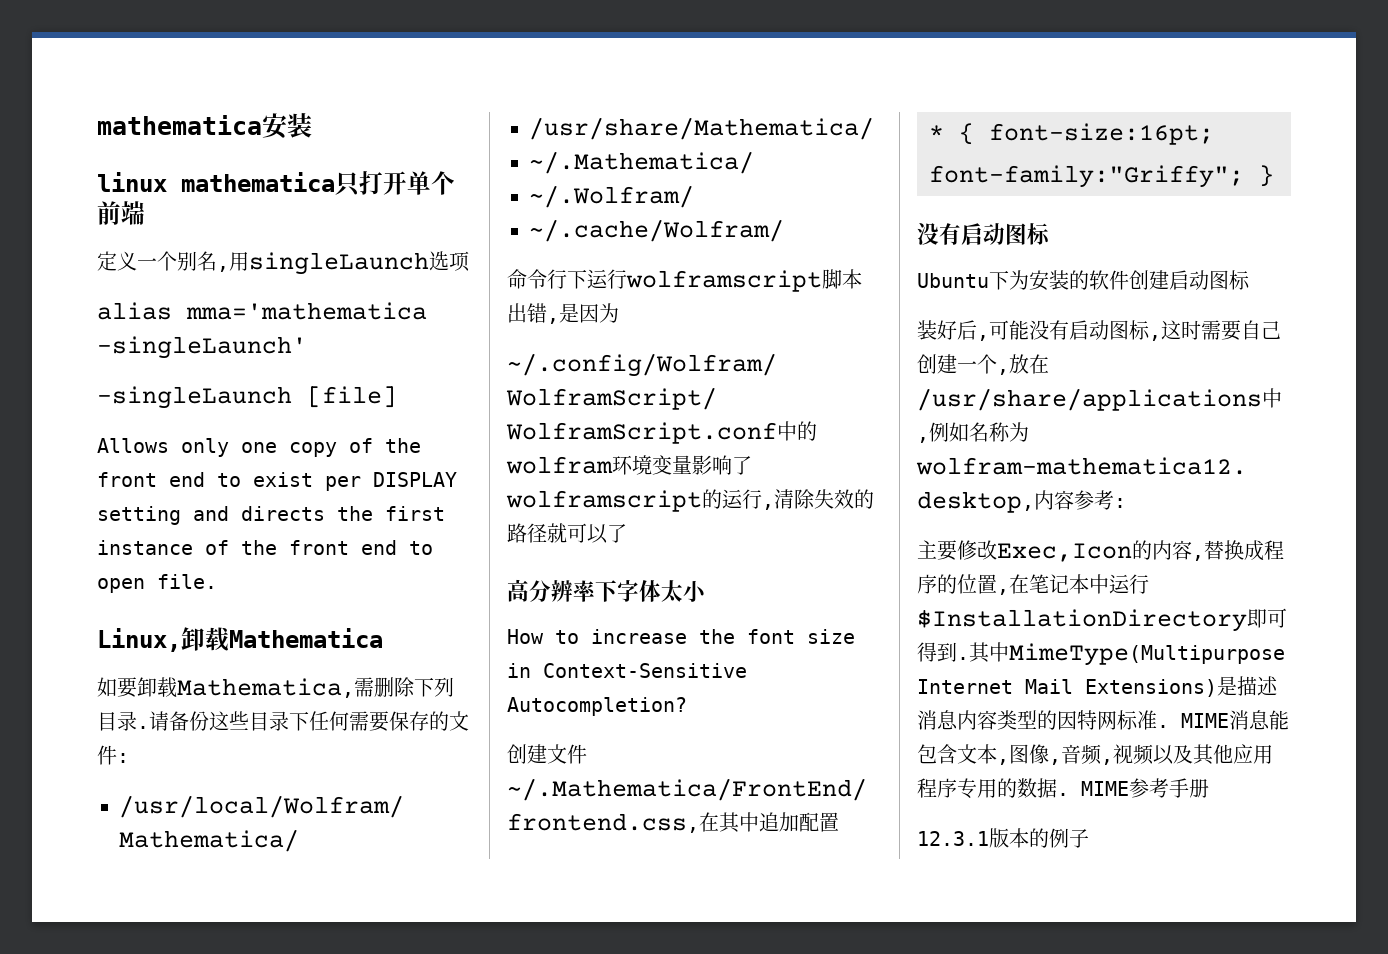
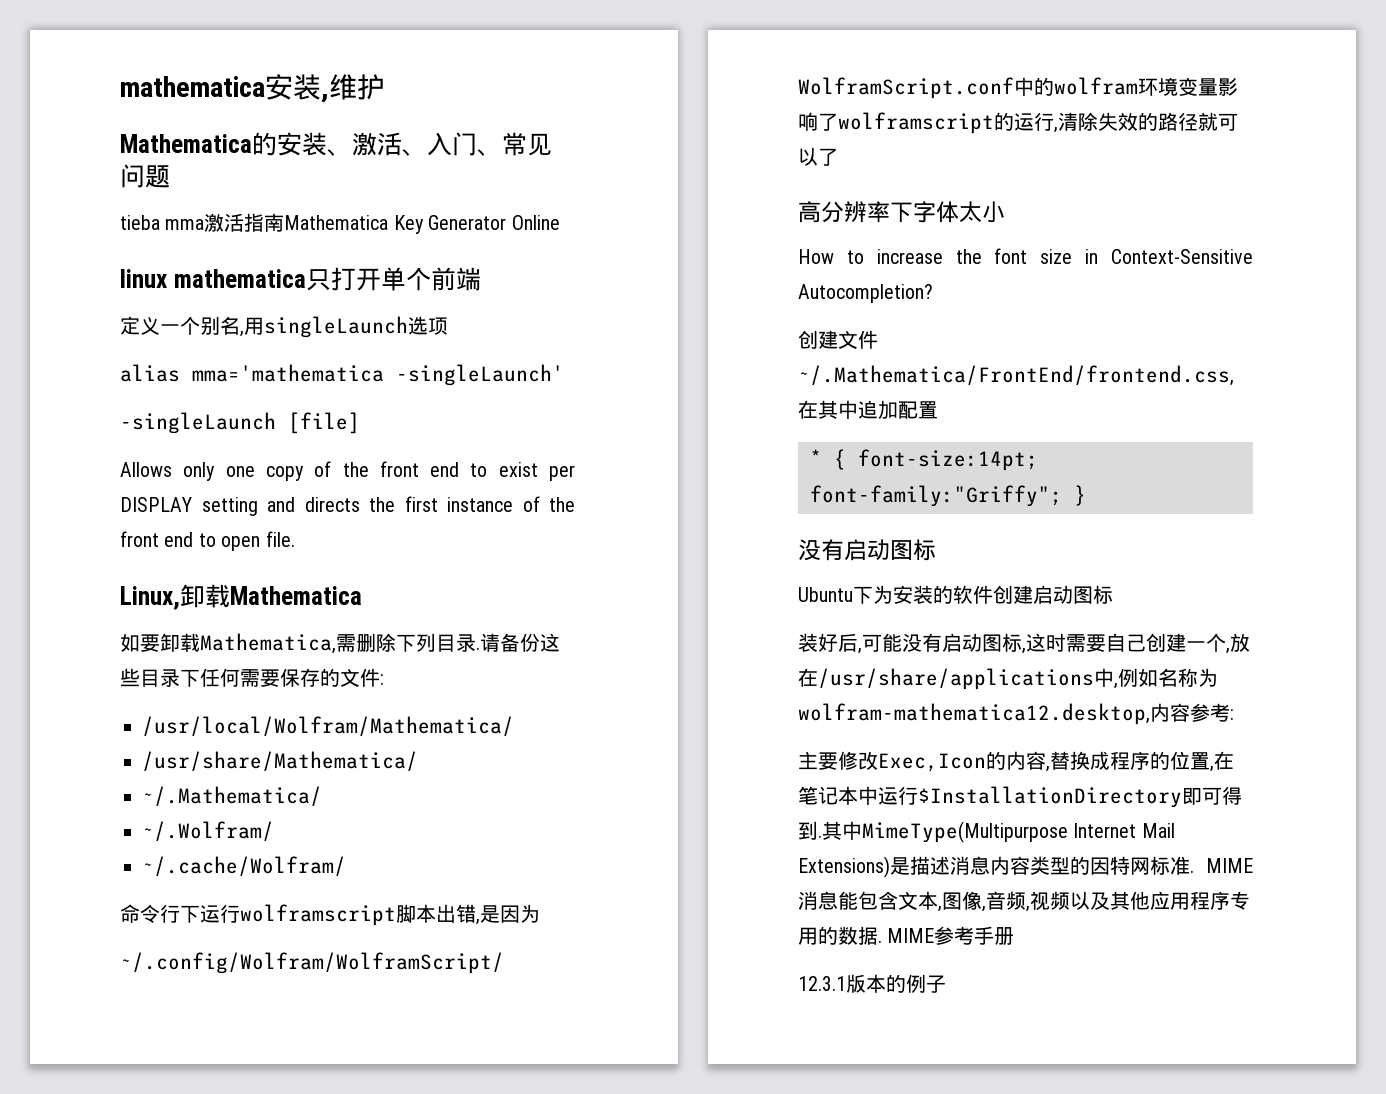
(312, 125) none -> [321,74,385,103] [120,132,552,156] [120,164,170,188] [120,213,560,234] ,维护 // Mathematica的安装、激活、入门、常见问题 // tieba mma激活指南Mathematica Key Generator Online
[989,123,1214,145] font-size:16pt; -> [858,449,1038,471] font-size:14pt;

